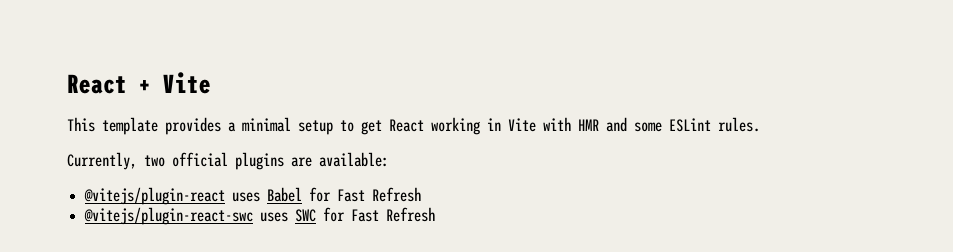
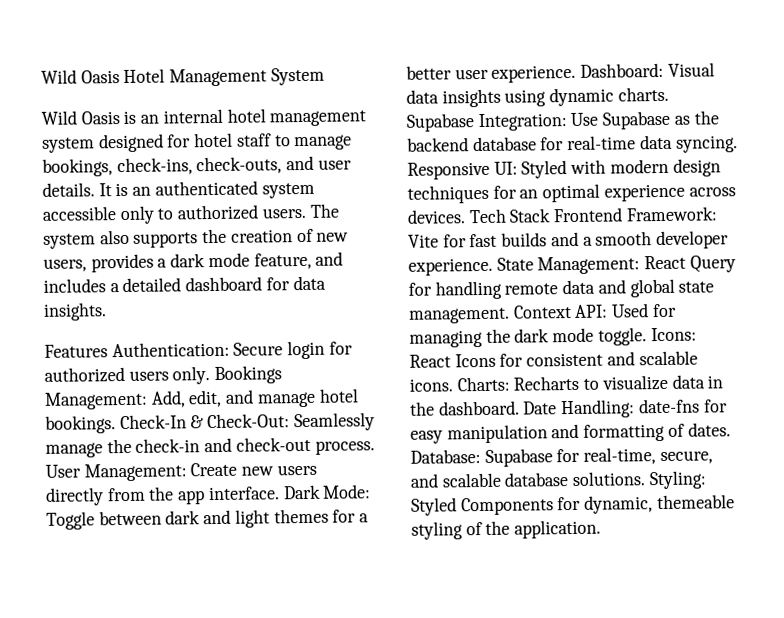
[67,72,211,94] [67,117,760,135] [67,152,389,170] [84,187,422,205] [84,207,436,225] React + Vite // This template provides a minimal setup to get React working in Vite with HMR and some ESLint rules. // Currently, two official plugins are available: // @vitejs/plugin-react uses Babel for Fast Refresh // @vitejs/plugin-react-swc uses SWC for Fast Refresh -> [41,67,325,87] [41,108,367,127] [42,132,353,153] [42,155,352,177] [42,180,315,199] [42,203,339,225] [43,228,350,249] [43,251,344,273] [43,275,326,293] [43,302,107,321] [44,340,353,360] [44,365,283,385] [44,388,359,410] [45,412,375,434] [45,436,375,458] [45,462,317,482] [45,484,372,506] [46,508,370,530] [406,62,715,83] [406,86,669,108] [406,110,719,132] [407,134,738,153] [407,158,721,180] [407,183,736,204] [407,206,718,224] [408,230,730,250] [408,255,736,276] [408,278,715,300] [408,303,677,324] [409,327,697,348] [409,350,698,368] [409,374,724,392] [410,398,728,419] [410,422,731,444] [410,447,713,467] [410,470,707,490] [411,494,735,516] [411,519,602,540] Wild Oasis Hotel Management System // Wild Oasis is an internal hotel management system designed for hotel staff to manage bookings, check-ins, check-outs, and user details. It is an authenticated system accessible only to authorized users. The system also supports the creation of new users, provides a dark mode feature, and includes a detailed dashboard for data insights. // Features Authentication: Secure login for authorized users only. Bookings Management: Add, edit, and manage hotel bookings. Check-In & Check-Out: Seamlessly manage the check-in and check-out process. User Management: Create new users directly from the app interface. Dark Mode: Toggle between dark and light themes for a better user experience. Dashboard: Visual data insights using dynamic charts. Supabase Integration: Use Supabase as the backend database for real-time data syncing. Responsive UI: Styled with modern design techniques for an optimal experience across devices. Tech Stack Frontend Framework: Vite for fast builds and a smooth developer experience. State Management: React Query for handling remote data and global state management. Context API: Used for managing the dark mode toggle. Icons: React Icons for consistent and scalable icons. Charts: Recharts to visualize data in the dashboard. Date Handling: date-fns for easy manipulation and formatting of dates. Database: Supabase for real-time, secure, and scalable database solutions. Styling: Styled Components for dynamic, themeable styling of the application.

